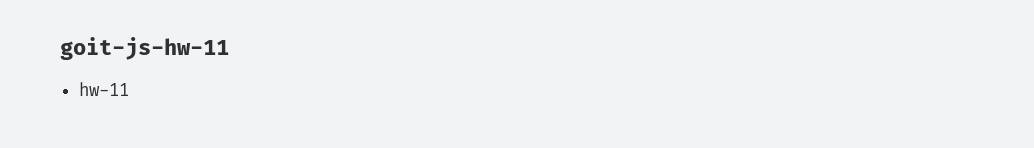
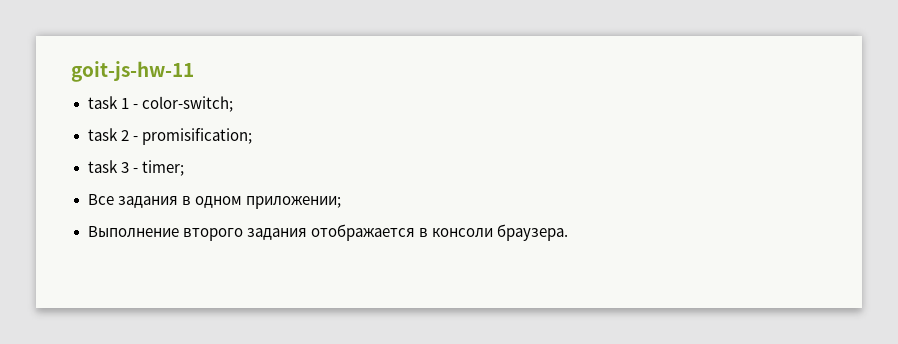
[78,82,129,96] hw-11 -> [87,96,233,112] [87,128,252,145] [87,160,184,176] [87,194,341,209] [87,224,568,241] task 1 - color-switch; // task 2 - promisification; // task 3 - timer; // Все задания в одном приложении; // Выполнение второго задания отображается в консоли браузера.

